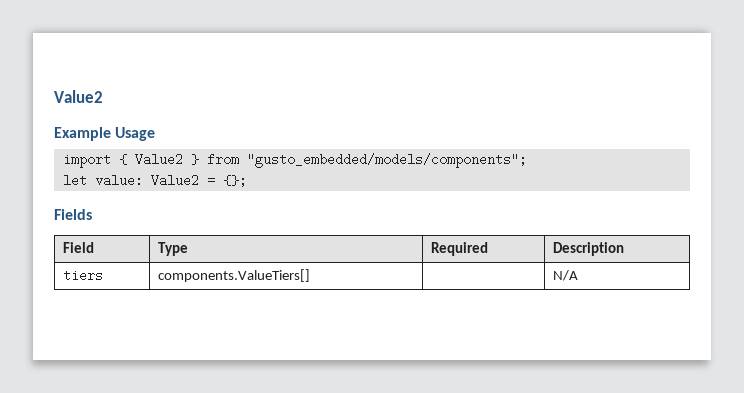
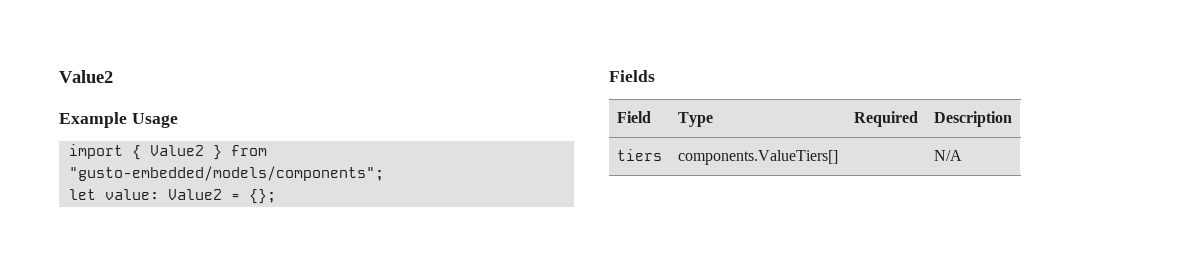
[246,153,527,168] "gusto_embedded/models/components"; -> [68,166,384,181] "gusto-embedded/models/components";

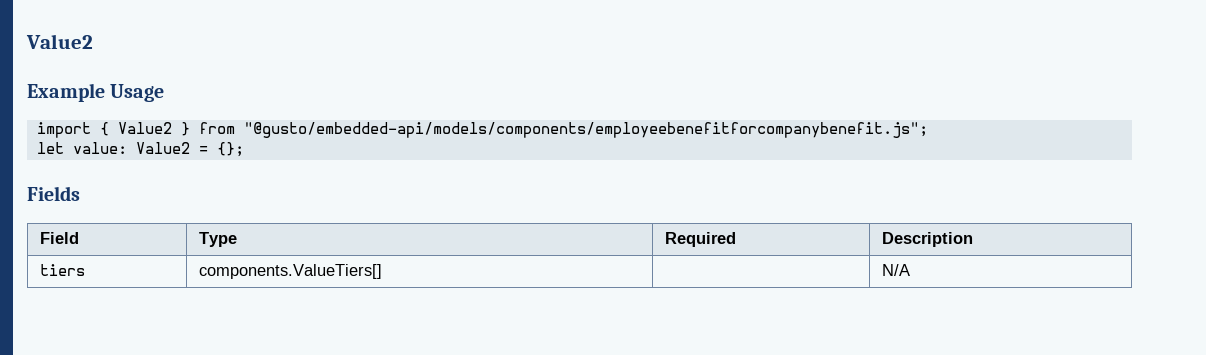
[68,166,384,181] "gusto-embedded/models/components"; -> [243,122,928,138] "@gusto/embedded-api/models/components/employeebenefitforcompanybenefit.js";

